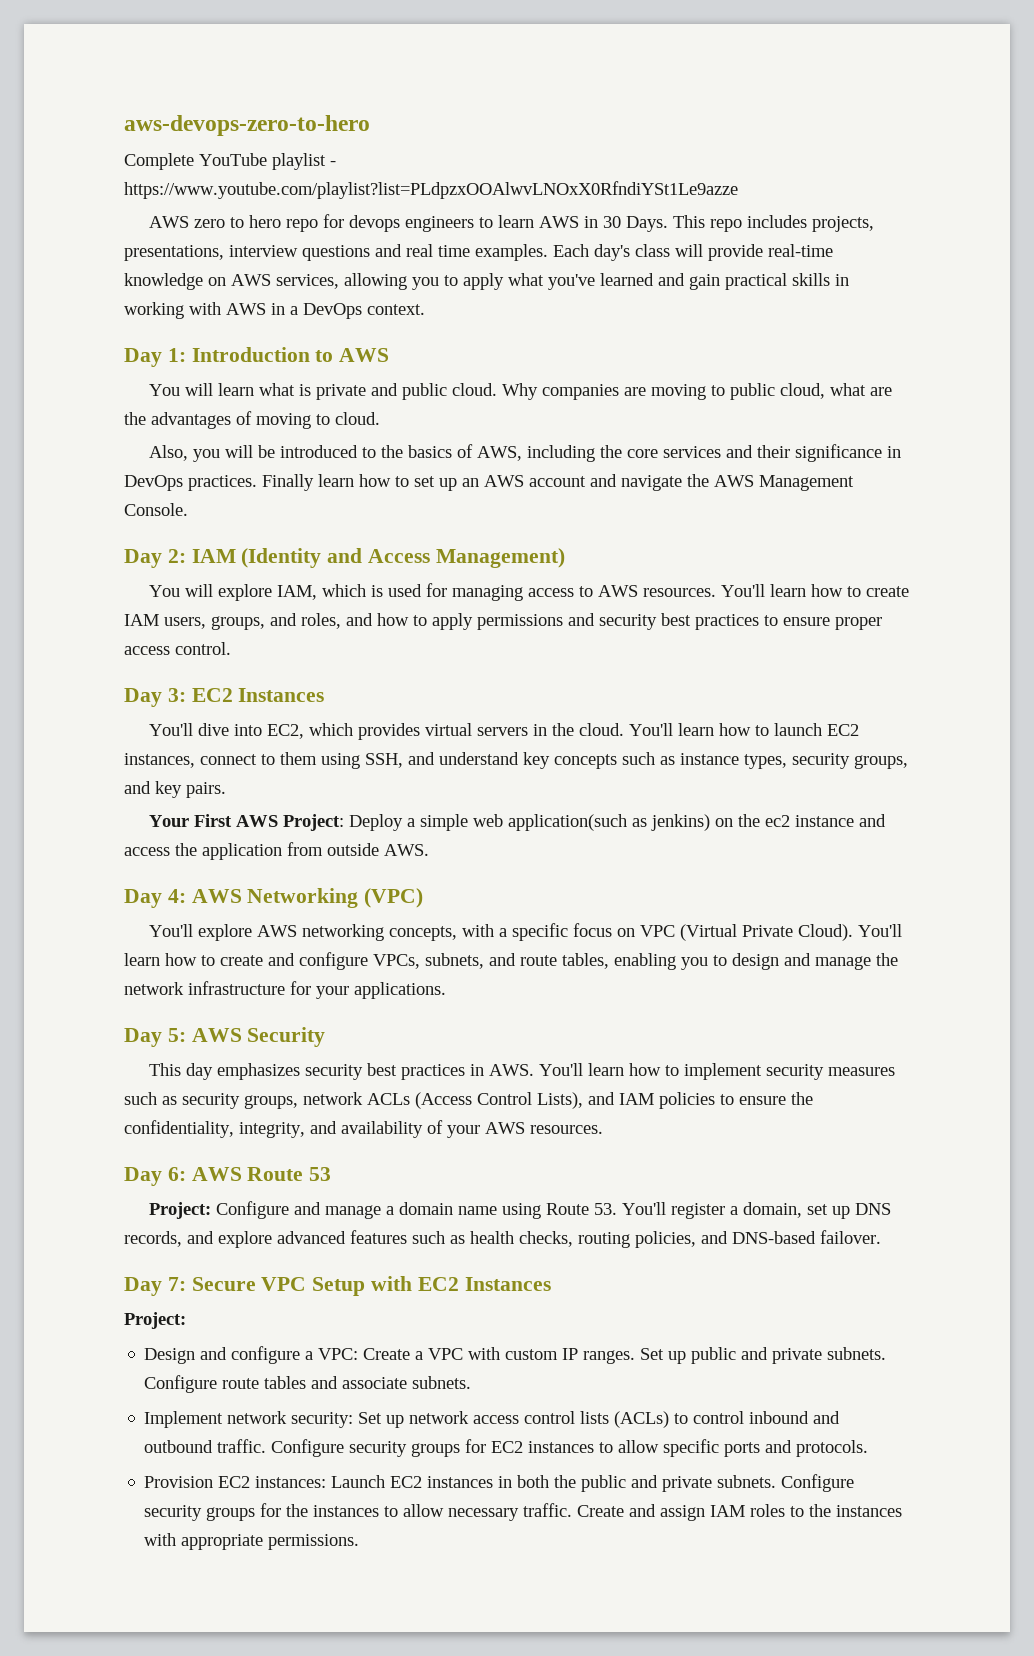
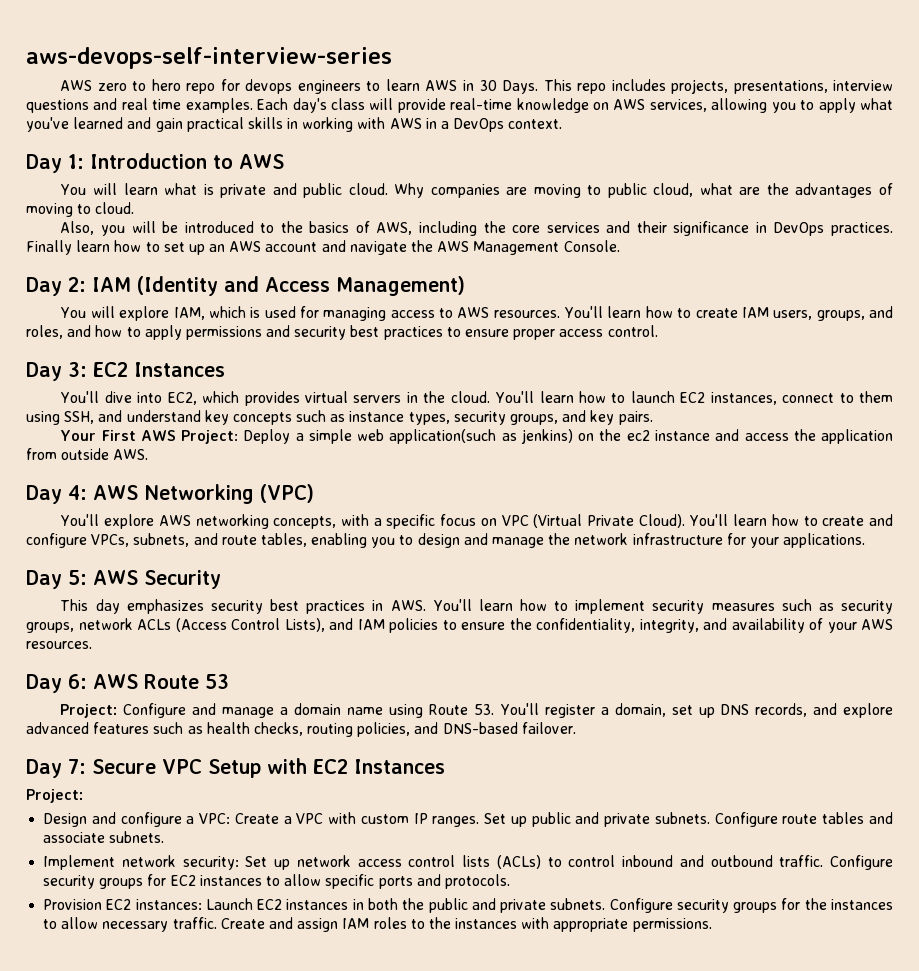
[124,115,370,136] [124,153,336,170] [124,181,738,199] aws-devops-zero-to-hero // Complete YouTube playlist - https://www.youtube.com/playlist?list=PLdpzxOOAlwvLNOxX0RfndiYSt1Le9azze -> [26,47,392,69] aws-devops-self-interview-series

